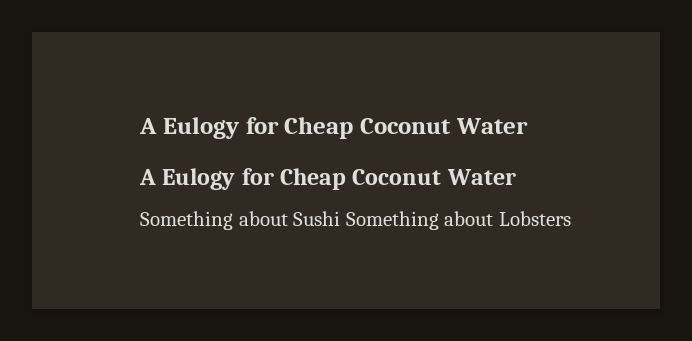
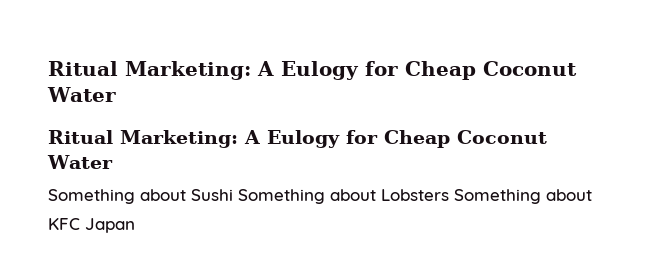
[139,117,528,139] A Eulogy for Cheap Coconut Water // -> [48,61,577,80] [47,87,116,102] [48,130,238,148] Ritual Marketing: A Eulogy for Cheap Coconut Water // Ritual Marketing:
(571, 218) none -> [454,189,592,204] [48,218,135,233] Something about KFC Japan

